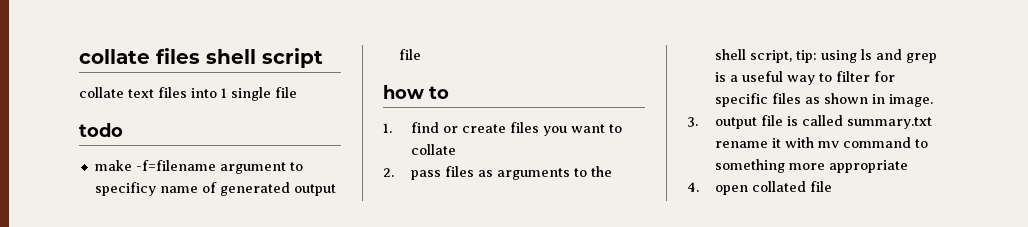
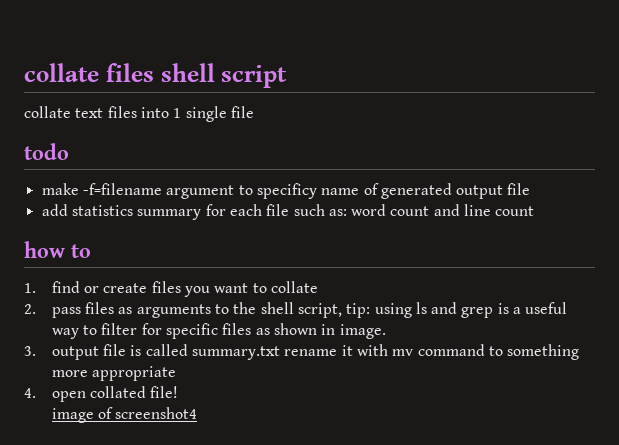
(421, 54) none -> [41,204,535,220] // add statistics summary for each file such as: word count and line count
[809,181,832,192] file -> [150,386,179,398] [51,407,198,423] file! // image of screenshot4

